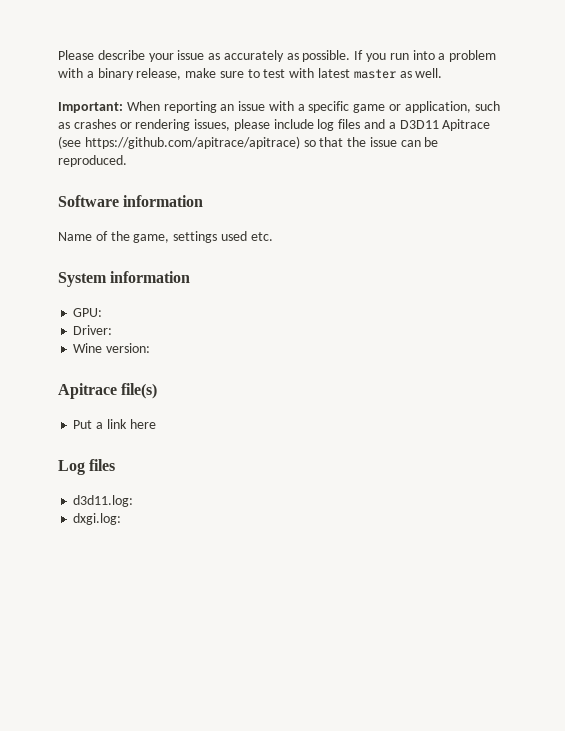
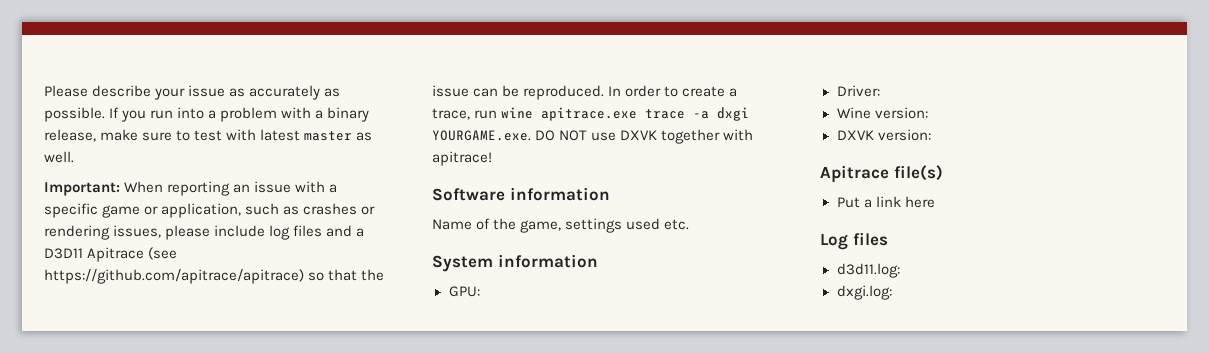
(127, 161) none -> [608,85,738,97] [432,107,750,121] [432,129,754,144] [432,151,492,166] In order to create a trace, run wine apitrace.exe trace -a dxgi YOURGAME.exe. DO NOT use DXVK together with apitrace!
(151, 348) none -> [836,129,931,141] // DXVK version:

